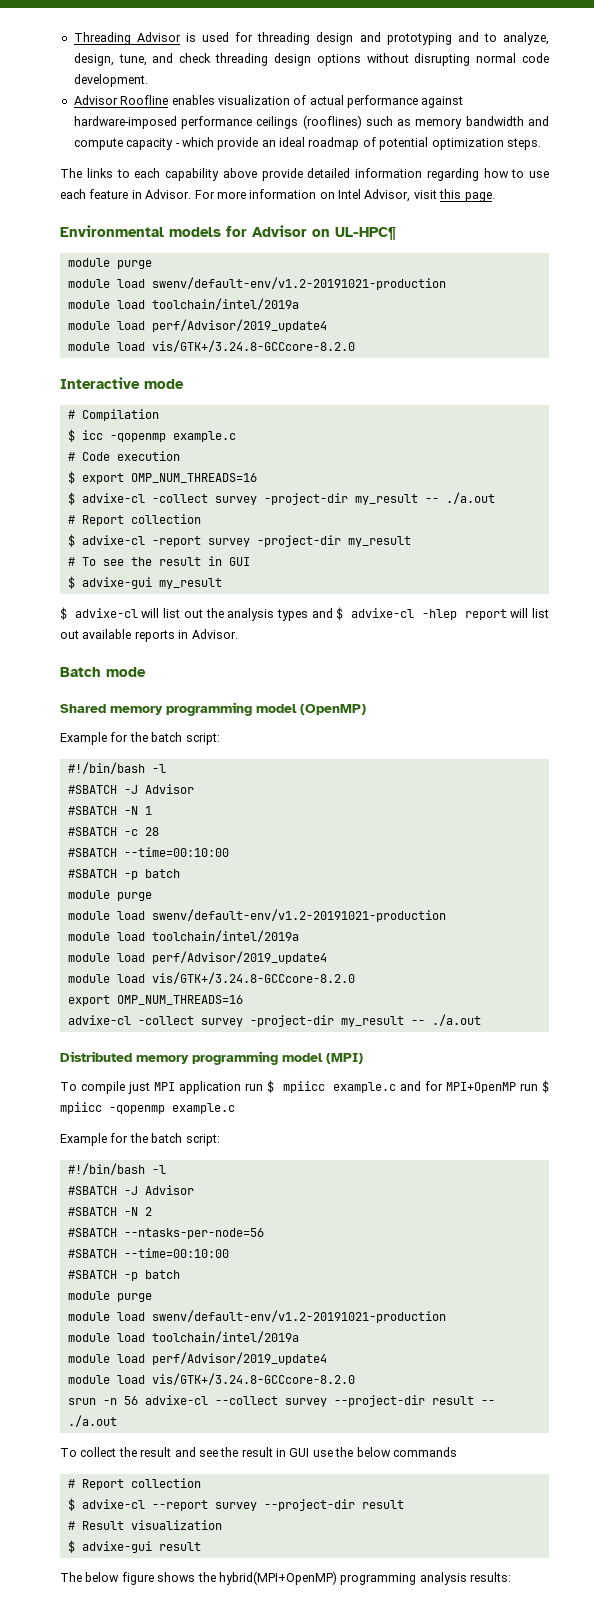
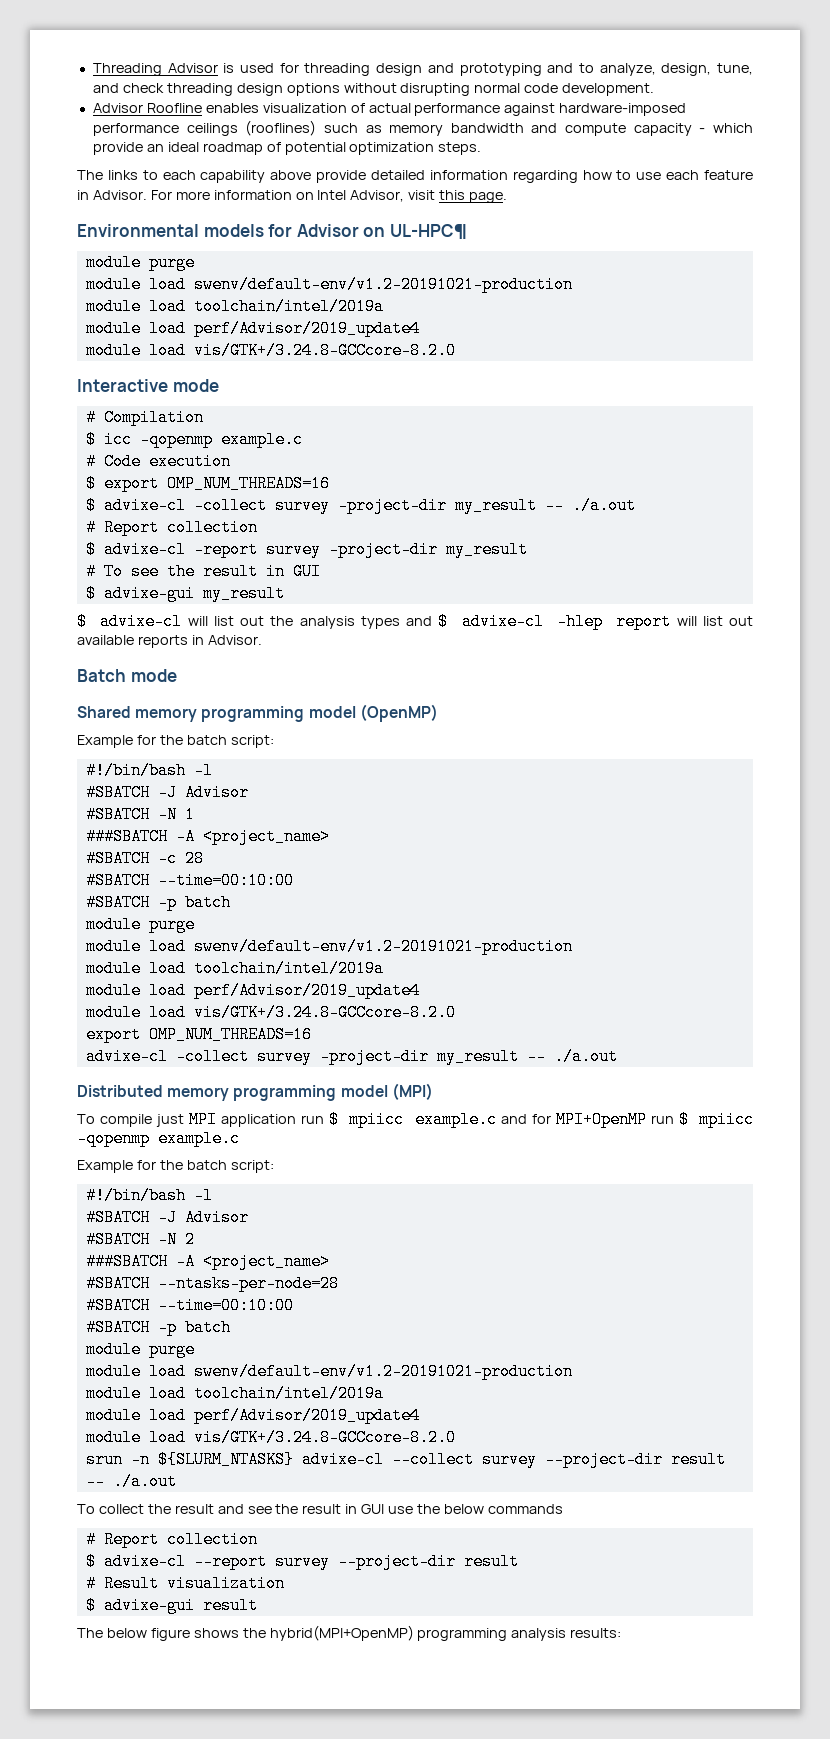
(152, 810) none -> [85,828,330,845] // ###SBATCH -A <project_name>
[67,1228,264,1239] // #SBATCH --ntasks-per-node=56 -> [85,1253,330,1270] [85,1275,339,1292] // ###SBATCH -A <project_name> // #SBATCH --ntasks-per-node=28
[123,1396,138,1405] 56 -> [157,1451,294,1468] ${SLURM_NTASKS}

